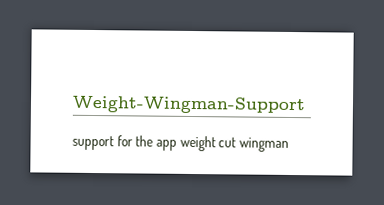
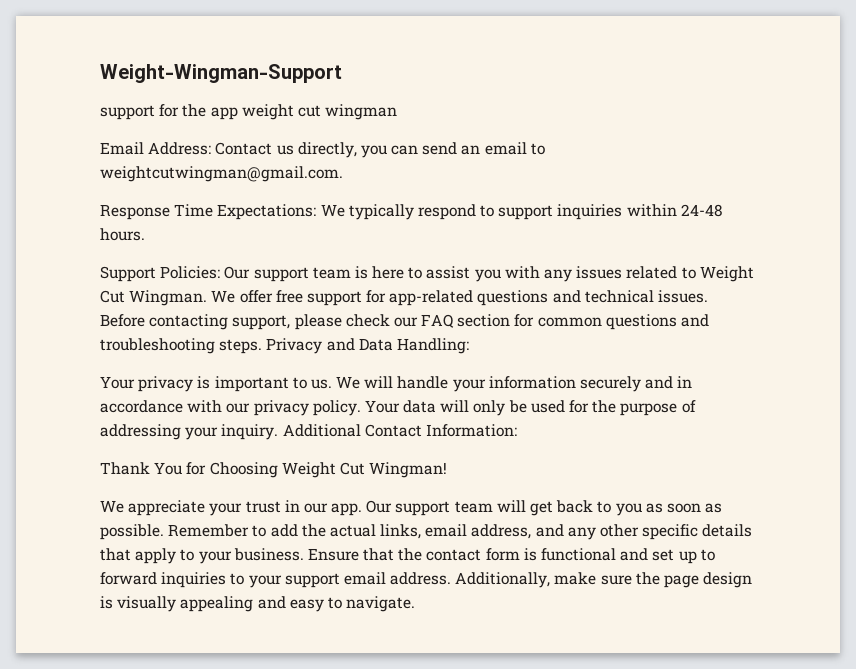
(289, 144) none -> [100,142,545,158] [100,166,343,182] [100,204,723,220] [100,228,145,241] [100,266,754,282] [100,290,709,306] [100,314,710,330] [100,338,469,354] [100,376,693,392] [100,400,696,416] [100,424,517,440] [100,462,448,478] [100,500,723,516] [100,524,753,540] [100,548,715,564] [100,572,753,588] [100,596,416,612] // Email Address: Contact us directly, you can send an email to weightcutwingman@gmail.com. // Response Time Expectations: We typically respond to support inquiries within 24-48 hours. // Support Policies: Our support team is here to assist you with any issues related to Weight Cut Wingman. We offer free support for app-related questions and technical issues. Before contacting support, please check our FAQ section for common questions and troubleshooting steps. Privacy and Data Handling: // Your privacy is important to us. We will handle your information securely and in accordance with our privacy policy. Your data will only be used for the purpose of addressing your inquiry. Additional Contact Information: // Thank You for Choosing Weight Cut Wingman! // We appreciate your trust in our app. Our support team will get back to you as soon as possible. Remember to add the actual links, email address, and any other specific details that apply to your business. Ensure that the contact form is functional and set up to forward inquiries to your support email address. Additionally, make sure the page design is visually appealing and easy to navigate.

